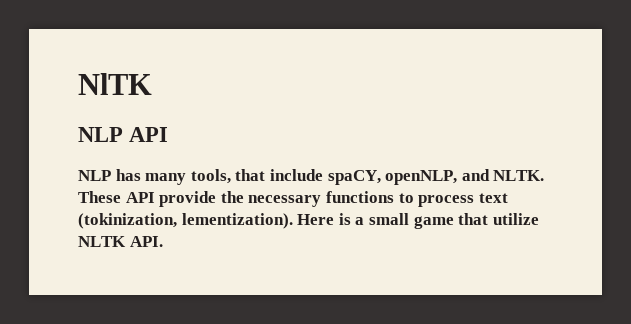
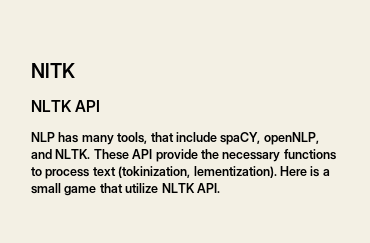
[78,127,123,142] NLP -> [31,100,72,112] NLTK

